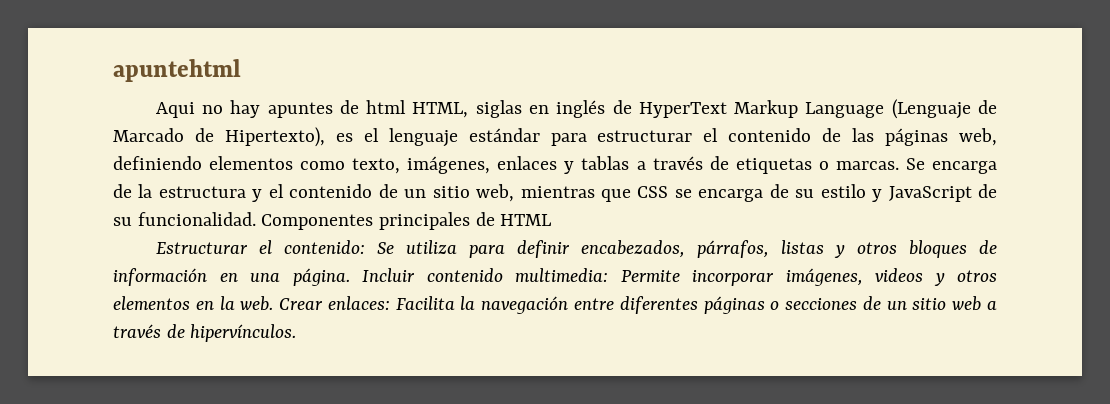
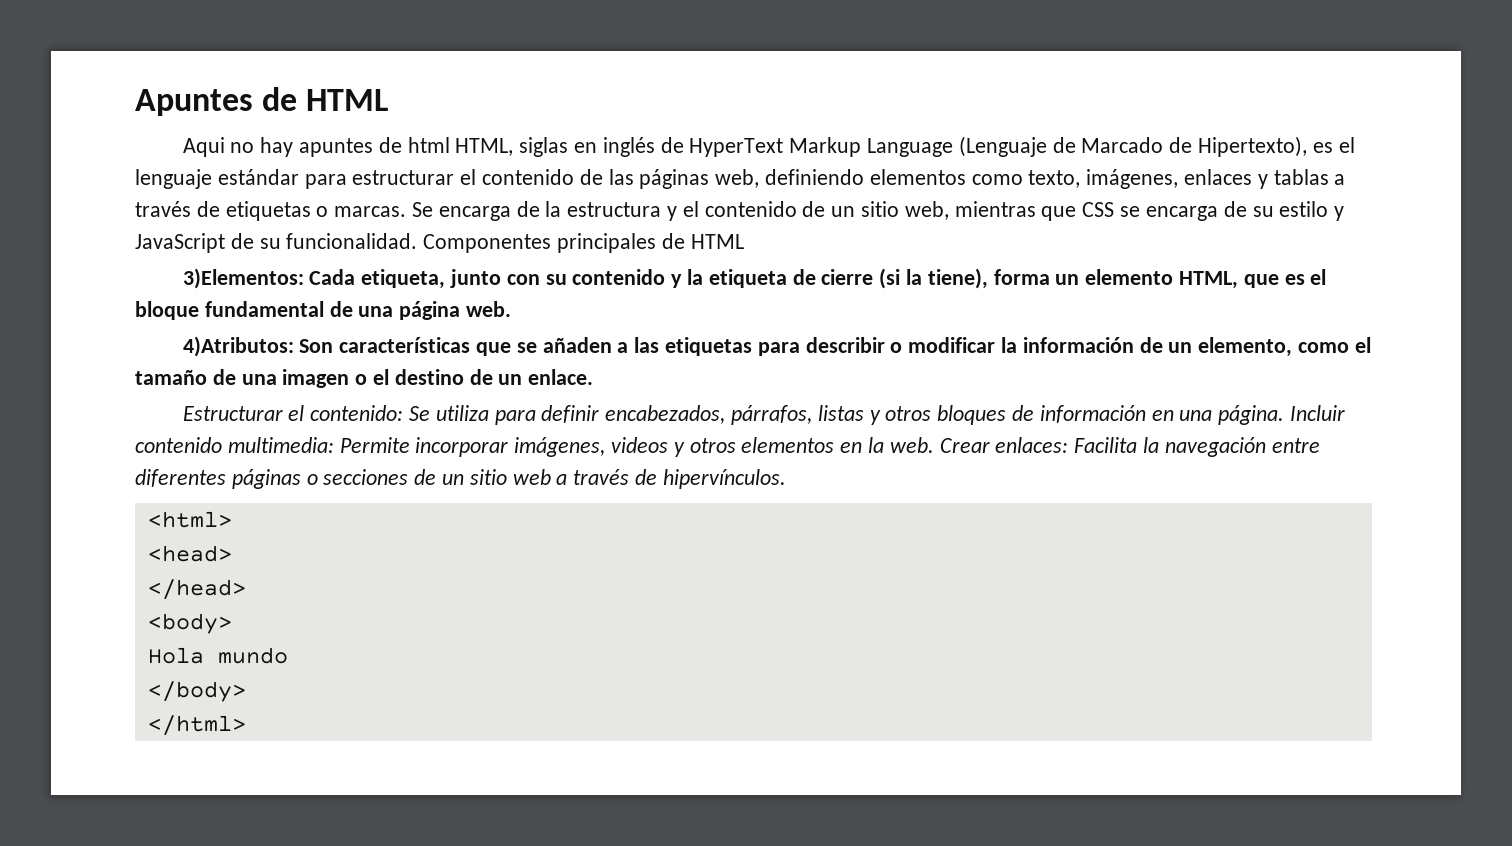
[113,59,241,82] apuntehtml -> [135,87,389,116] Apuntes de HTML
(552, 220) none -> [182,268,1327,289] [135,301,512,320] [182,336,1371,357] [135,369,594,388] // 3)Elementos: Cada etiqueta, junto con su contenido y la etiqueta de cierre (si la tiene), forma un elemento HTML, que es el bloque fundamental de una página web. // 4)Atributos: Son características que se añaden a las etiquetas para describir o modificar la información de un elemento, como el tamaño de una imagen o el destino de un enlace.
(297, 333) none -> [147,511,232,528] [147,545,232,562] [147,579,246,600] [147,613,232,634] [147,647,288,664] [147,681,246,702] [147,715,246,736] // <html> // <head> // </head> // <body> // Hola mundo // </body> // </html>

